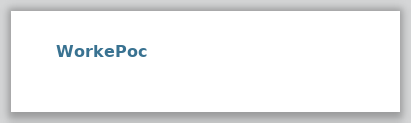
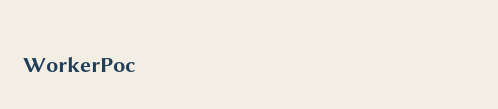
[56,45,147,57] WorkePoc -> [23,57,135,72] WorkerPoc

